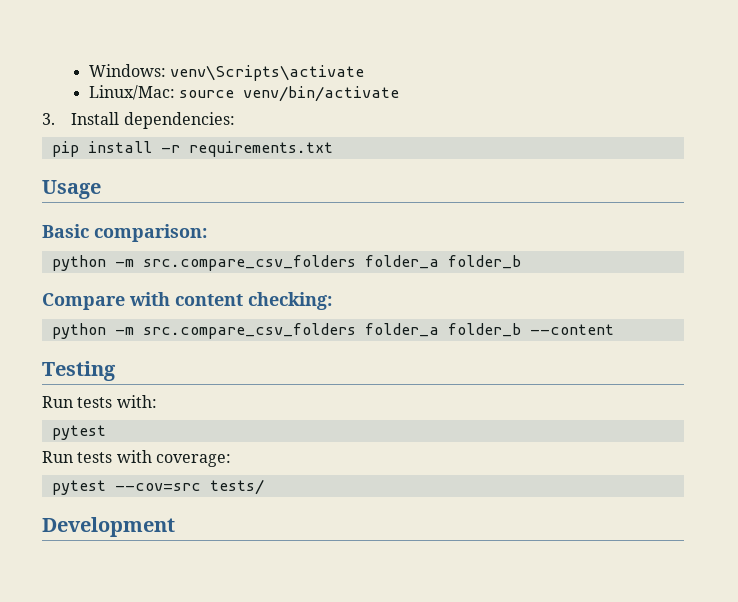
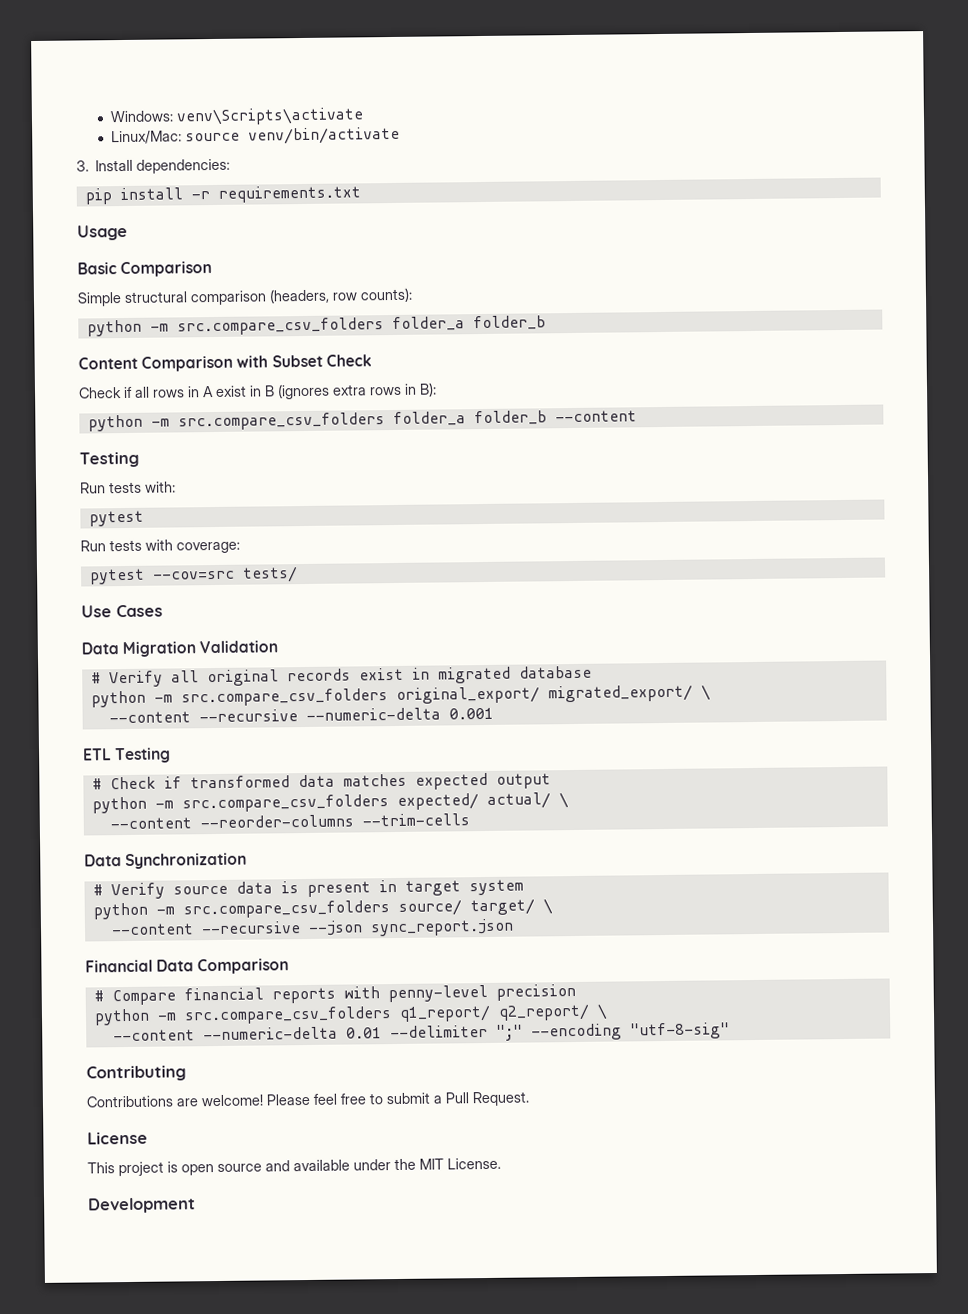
[94,224,207,242] comparison: -> [120,261,213,278] [77,287,413,307] Comparison // Simple structural comparison (headers, row counts):
[42,292,332,310] Compare with content checking: -> [78,354,372,372] [78,382,437,400] Content Comparison with Subset Check // Check if all rows in A exist in B (ignores extra rows in B):
(264, 487) none -> [81,604,163,618] [81,640,279,658] [90,665,592,688] [90,684,711,708] [108,707,494,724] [82,747,172,764] [91,772,551,790] [91,792,569,814] [109,813,470,830] [84,852,248,870] [92,879,524,900] [92,898,553,920] [110,918,514,937] [85,958,290,975] [93,983,576,1006] [93,1003,608,1026] [112,1022,730,1042] [86,1065,186,1082] [86,1091,530,1108] [87,1131,148,1145] [87,1157,501,1177] // Use Cases // Data Migration Validation // # Verify all original records exist in migrated database // python -m src.compare_csv_folders original_export/ migrated_export/ \ // --content --recursive --numeric-delta 0.001 // ETL Testing // # Check if transformed data matches expected output // python -m src.compare_csv_folders expected/ actual/ \ // --content --reorder-columns --trim-cells // Data Synchronization // # Verify source data is present in target system // python -m src.compare_csv_folders source/ target/ \ // --content --recursive --json sync_report.json // Financial Data Comparison // # Compare financial reports with penny-level precision // python -m src.compare_csv_folders q1_report/ q2_report/ \ // --content --numeric-delta 0.01 --delimiter ";" --encoding "utf-8-sig" // Contributing // Contributions are welcome! Please feel free to submit a Pull Request. // License // This project is open source and available under the MIT License.

